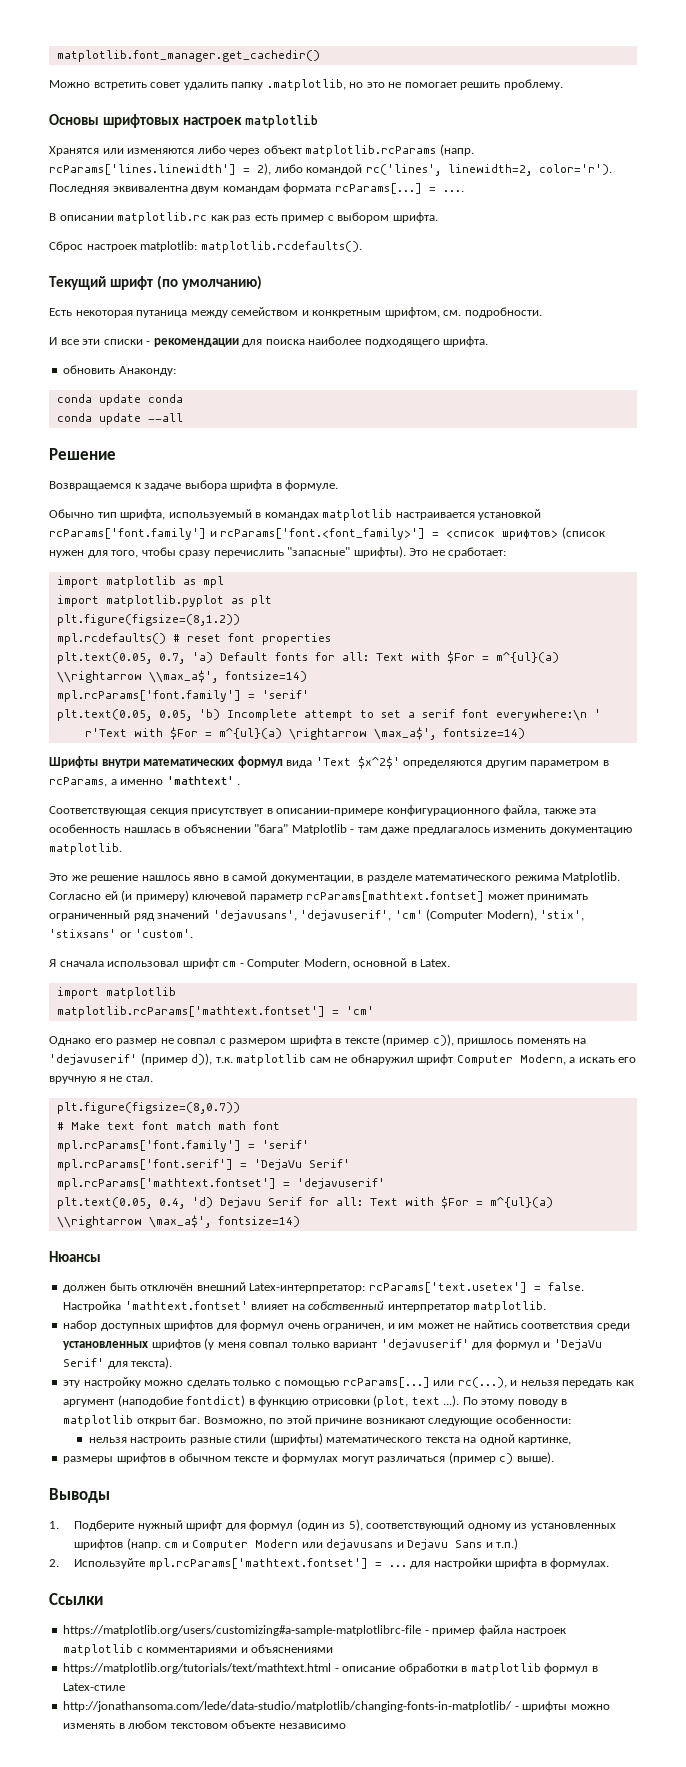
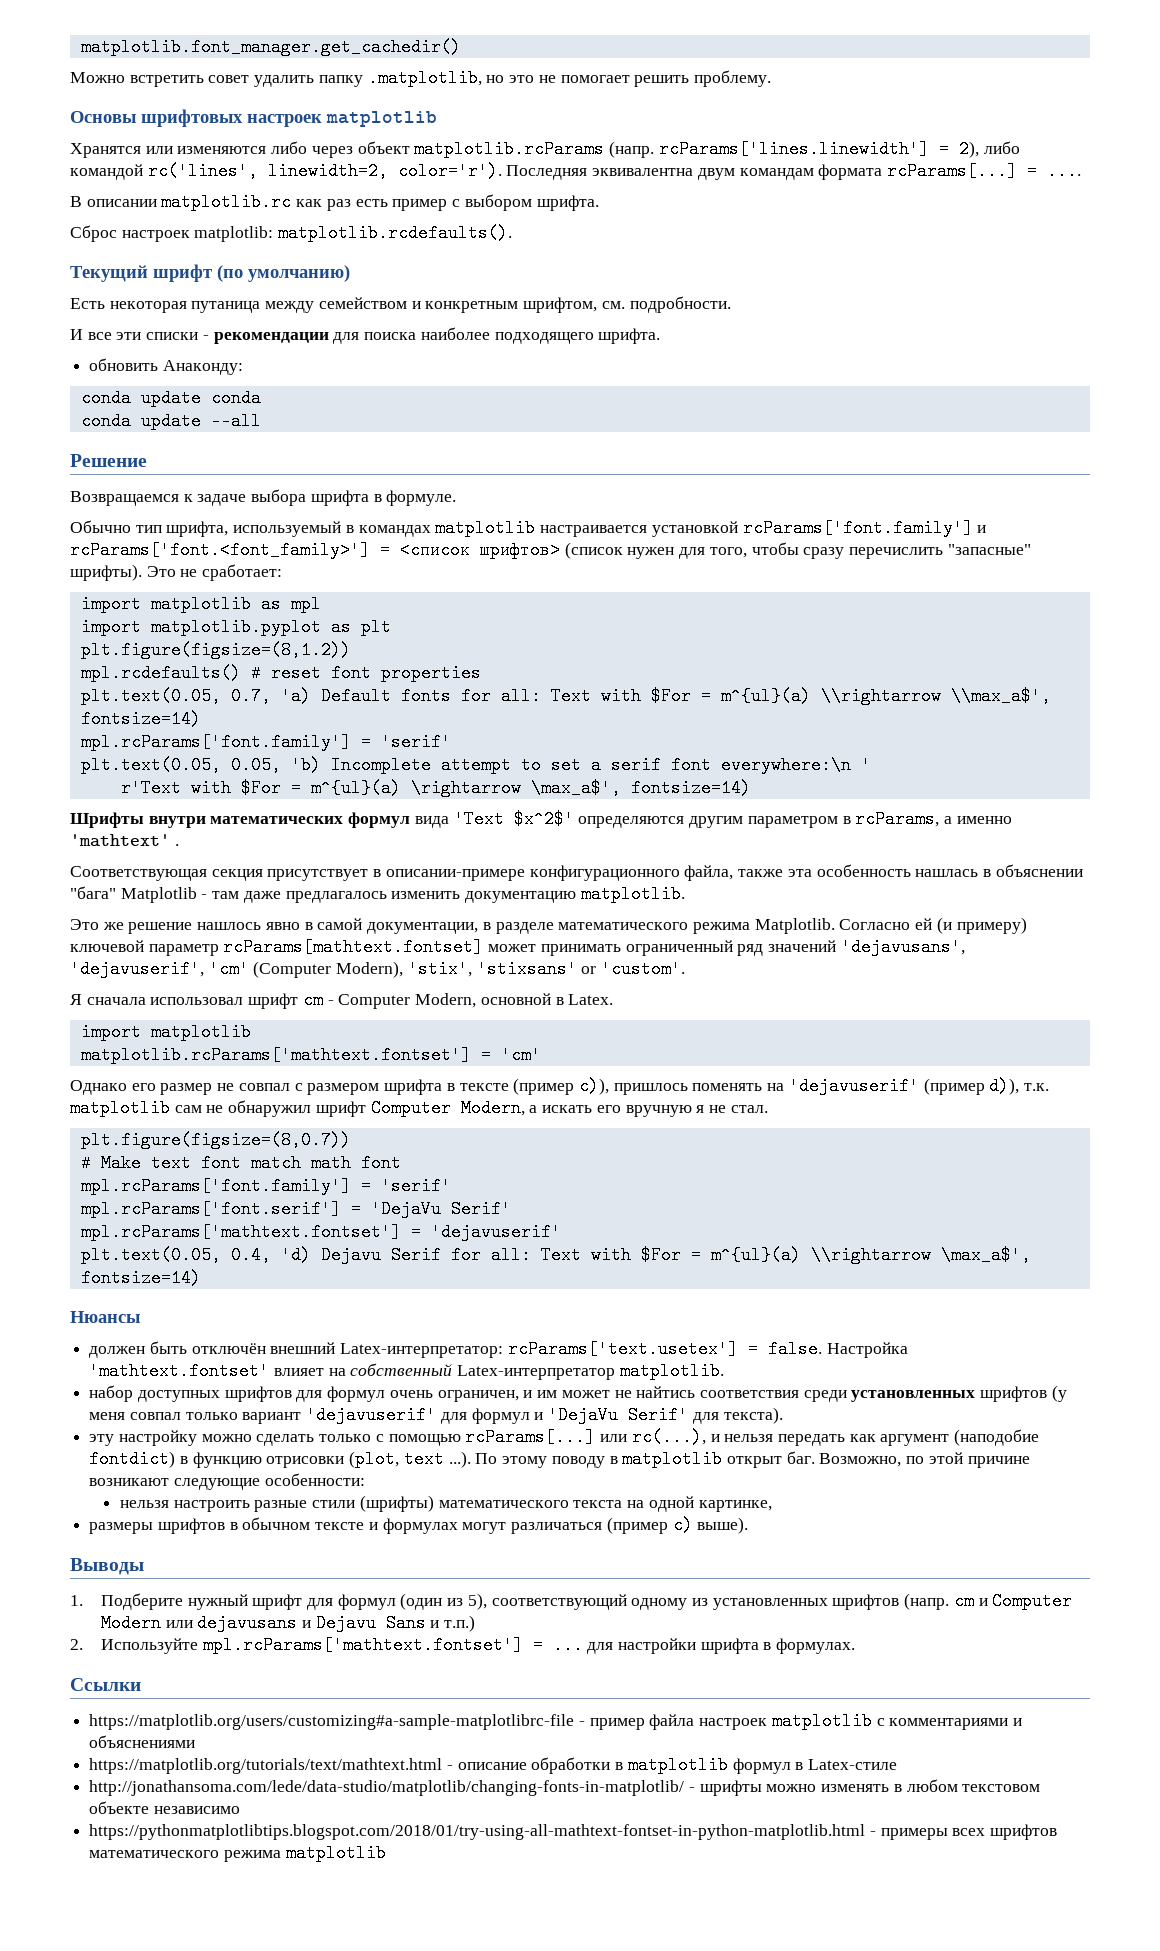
[387,1304,470,1312] интерпретатор -> [457,1365,616,1380] Latex-интерпретатор
(346, 1726) none -> [89,1824,1058,1840] [89,1844,386,1862] // https://pythonmatplotlibtips.blogspot.com/2018/01/try-using-all-mathtext-fontset-in-python-matplotlib.html - примеры всех шрифтов математического режима matplotlib

